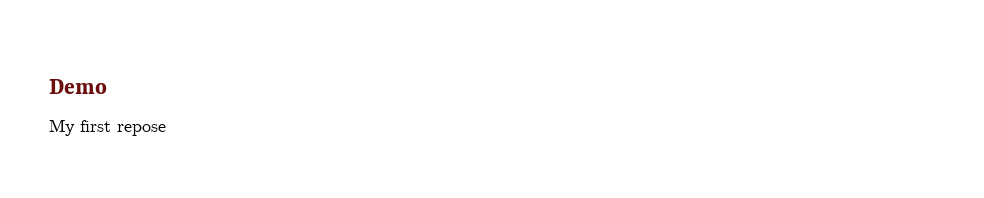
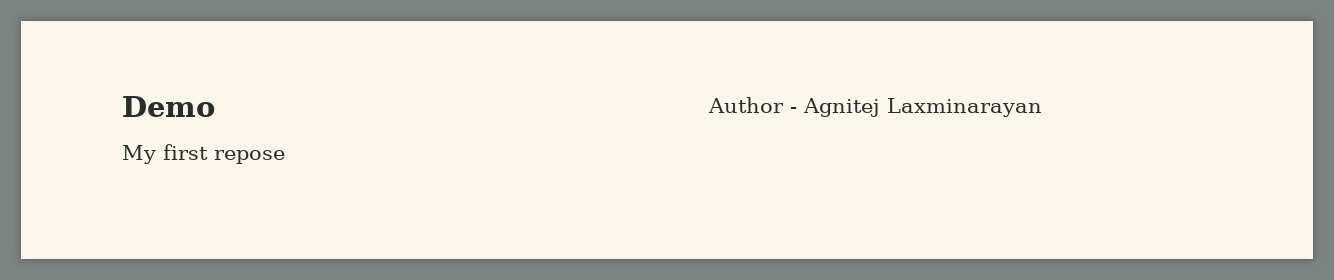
(166, 130) none -> [708,97,1042,117] // Author - Agnitej Laxminarayan

